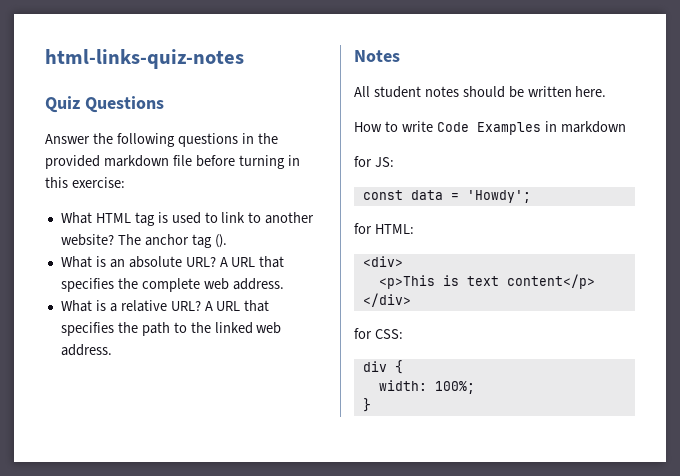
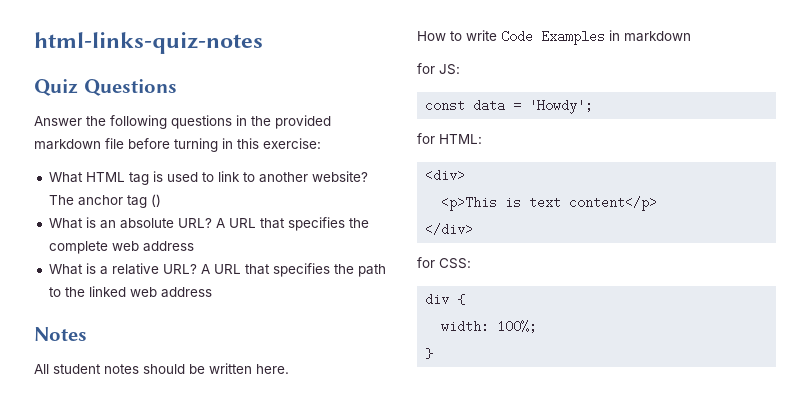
[214,234,227,248] (). -> [150,194,161,207] ()
[232,278,284,290] address. -> [142,241,194,252] address
[60,344,112,356] address. -> [160,287,212,298] address

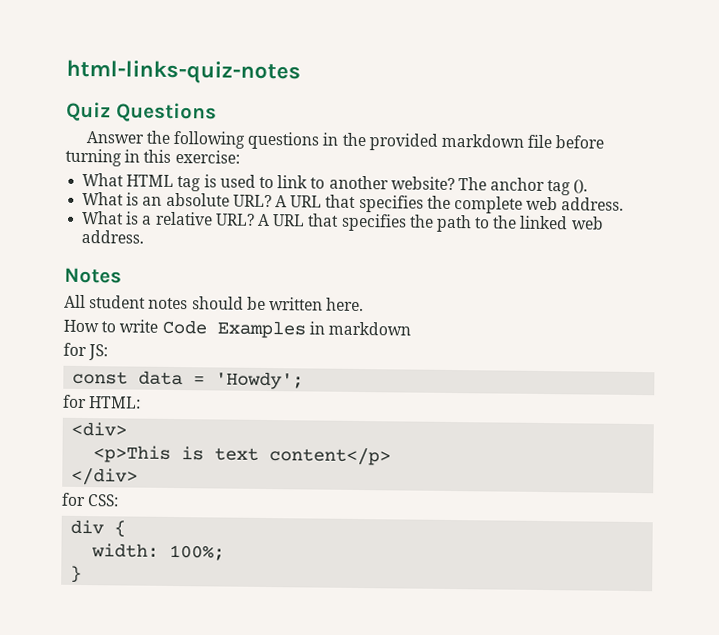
[150,194,161,207] () -> [573,179,589,194] ().
[142,241,194,252] address -> [561,197,625,211] address.
[160,287,212,298] address -> [81,229,145,244] address.

